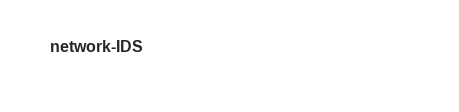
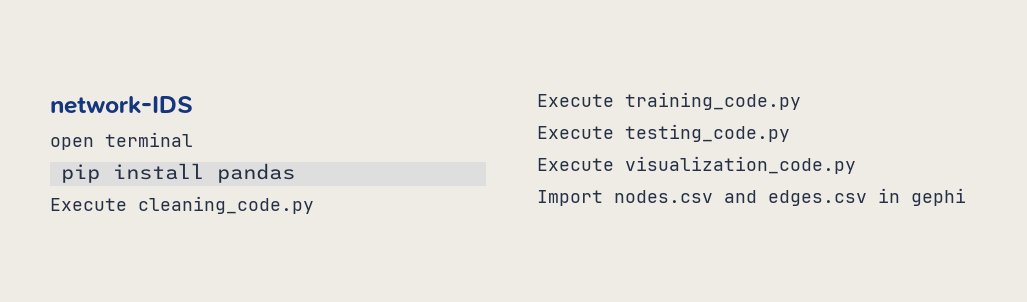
(143, 46) none -> [50,132,193,150] [60,163,295,183] [50,196,314,214] [537,92,801,110] [537,124,790,142] [537,156,856,174] [537,188,966,206] // open terminal // pip install pandas // Execute cleaning_code.py // Execute training_code.py // Execute testing_code.py // Execute visualization_code.py // Import nodes.csv and edges.csv in gephi

